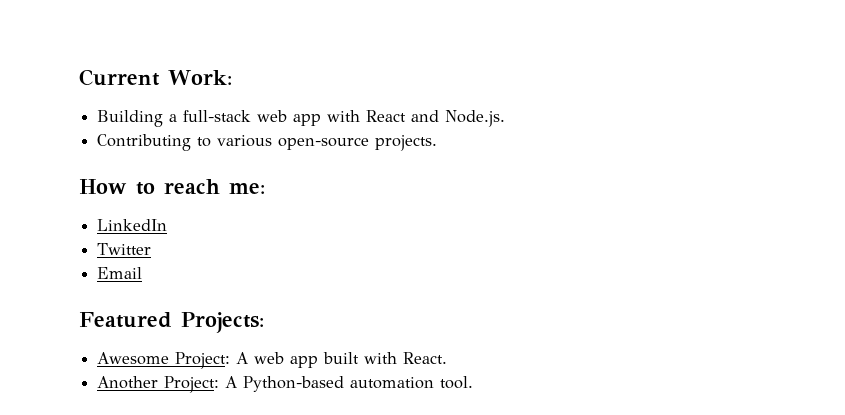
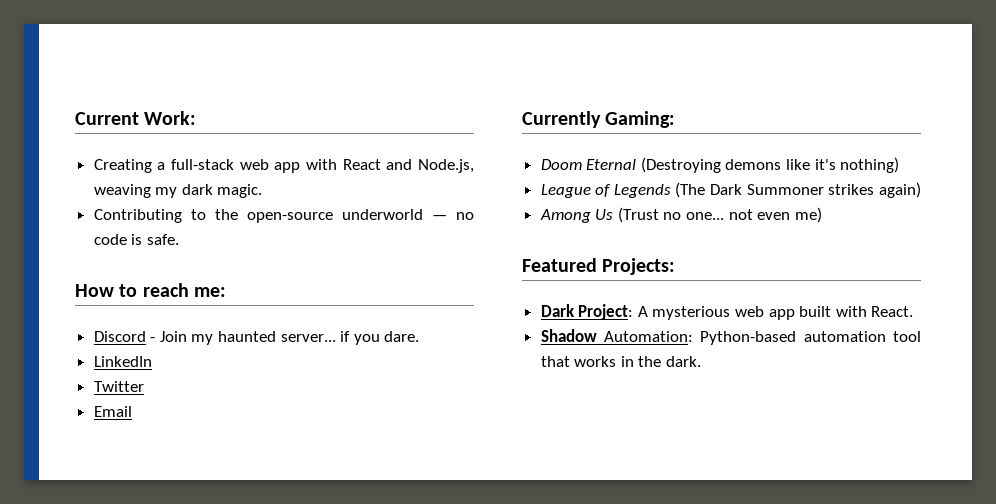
[97,110,164,127] Building -> [93,159,152,173] Creating
[445,110,506,127] [97,134,438,151] [79,179,265,195] [97,219,168,231] [97,243,152,255] [97,267,143,279] Node.js. // Contributing to various open-source projects. // How to reach me: // LinkedIn // Twitter // Email -> [418,159,474,173] [93,184,263,198] [93,209,475,223] [93,234,179,245] [75,283,227,297] [93,331,420,345] [93,356,152,367] [93,381,144,392] [93,406,132,417] [522,111,676,128] [540,157,900,173] [540,182,921,198] [539,207,822,223] Node.js, weaving my dark magic. // Contributing to the open-source underworld — no code is safe. // How to reach me: // Discord - Join my haunted server... if you dare. // LinkedIn // Twitter // Email // Currently Gaming: // Doom Eternal (Destroying demons like it's nothing) // League of Legends (The Dark Summoner strikes again) // Among Us (Trust no one... not even me)
[97,352,249,369] Awesome Project: A -> [540,304,731,320] Dark Project: A mysterious
[97,376,474,393] Another Project: A Python-based automation tool. -> [540,329,921,345] [540,356,702,367] Shadow Automation: Python-based automation tool that works in the dark.

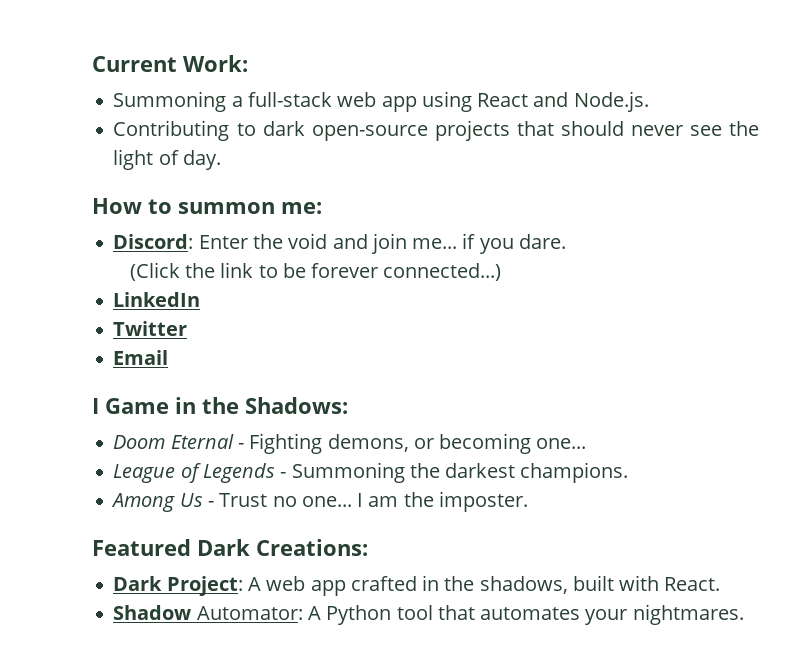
[93,159,152,173] Creating -> [113,91,227,112] Summoning
[306,159,338,170] with -> [421,91,472,112] using
[418,159,474,173] [93,184,263,198] [93,209,475,223] [93,234,179,245] Node.js, weaving my dark magic. // Contributing to the open-source underworld — no code is safe. -> [573,91,649,112] [113,120,760,141] [113,149,221,170] Node.js. // Contributing to dark open-source projects that should never see the light of day.
[142,283,189,297] reach -> [178,202,275,214] summon
[93,331,420,345] [93,356,152,367] [93,381,144,392] [93,406,132,417] [522,111,676,128] [540,157,900,173] [540,182,921,198] [539,207,822,223] Discord - Join my haunted server... if you dare. // LinkedIn // Twitter // Email // Currently Gaming: // Doom Eternal (Destroying demons like it's nothing) // League of Legends (The Dark Summoner strikes again) // Among Us (Trust no one... not even me) -> [113,233,566,254] [129,262,502,281] [113,292,201,307] [113,321,188,336] [113,350,169,365] [92,397,348,414] [113,433,587,454] [113,462,629,483] [111,491,528,512] Discord: Enter the void and join me... if you dare. // (Click the link to be forever connected...) // LinkedIn // Twitter // Email // I Game in the Shadows: // Doom Eternal - Fighting demons, or becoming one... // League of Legends - Summoning the darkest champions. // Among Us - Trust no one... I am the imposter.
[602,258,676,275] Projects: -> [197,539,368,556] Dark Creations:
[652,306,795,320] mysterious web app -> [266,575,568,596] web app crafted in the shadows,
[604,331,921,345] [540,356,702,367] Automation: Python-based automation tool that works in the dark. -> [196,604,744,625] Automator: A Python tool that automates your nightmares.

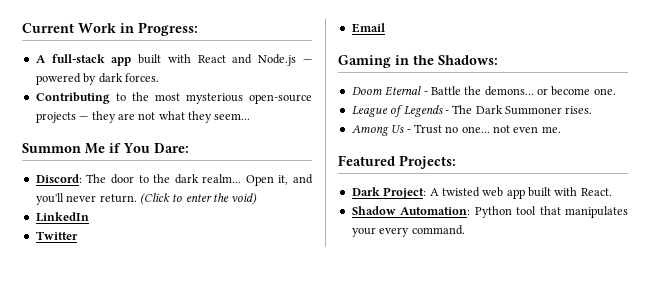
[183,55,248,72] [113,91,649,112] [113,120,760,141] [113,149,221,170] [92,198,322,214] [113,233,566,254] [129,262,502,281] Work: // Summoning a full-stack web app using React and Node.js. // Contributing to dark open-source projects that should never see the light of day. // How to summon me: // Discord: Enter the void and join me... if you dare. // (Click the link to be forever connected...) -> [78,22,198,36] [35,54,312,66] [35,73,159,85] [35,92,312,104] [35,111,251,123] [22,143,189,154] [35,174,313,186] [35,193,258,205] Work in Progress: // A full-stack app built with React and Node.js — powered by dark forces. // Contributing to the most mysterious open-source projects — they are not what they seem... // Summon Me if You Dare: // Discord: The door to the dark realm... Open it, and you'll never return. (Click to enter the void)
[92,398,169,414] I Game -> [338,55,391,68] Gaming
[249,433,587,454] Fighting demons, or becoming one... -> [430,86,616,96] Battle the demons... or become one.
[291,462,629,483] Summoning the darkest champions. -> [452,105,593,115] The Dark Summoner rises.
[357,491,528,512] I am the imposter. -> [493,125,561,133] not even me.
[197,539,368,556] Dark Creations: -> [399,155,456,169] Projects:
[266,575,568,596] web app crafted in the shadows, -> [441,187,525,199] twisted web app
[196,606,321,620] Automator: A -> [400,207,471,215] Automation:
[480,604,744,625] automates your nightmares. -> [565,206,628,218] [351,225,465,237] manipulates your every command.

